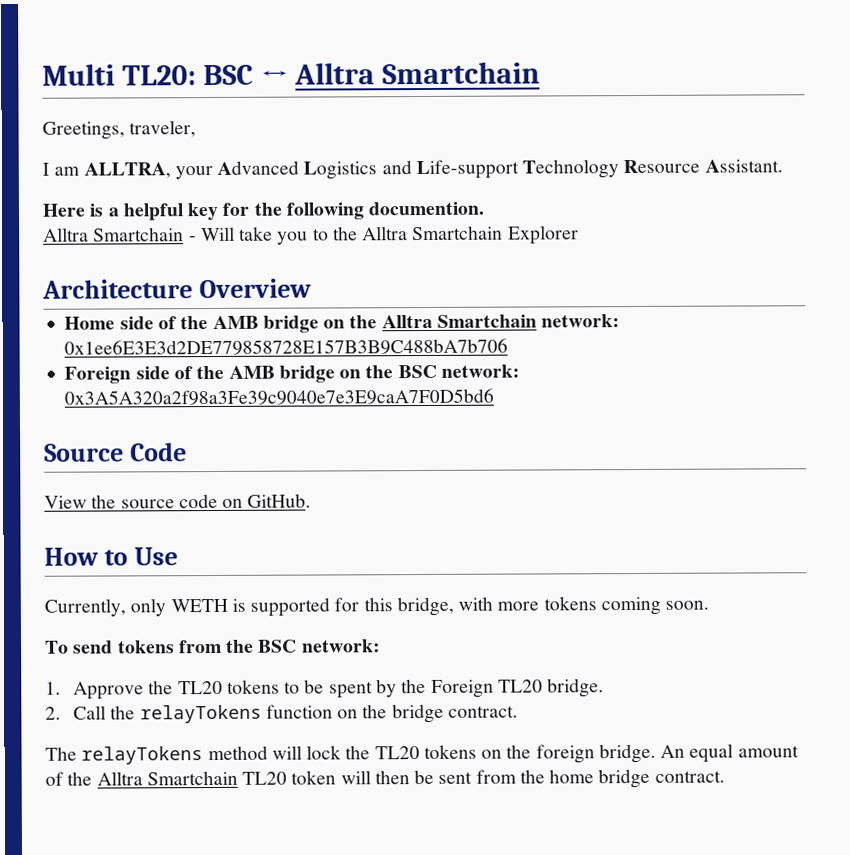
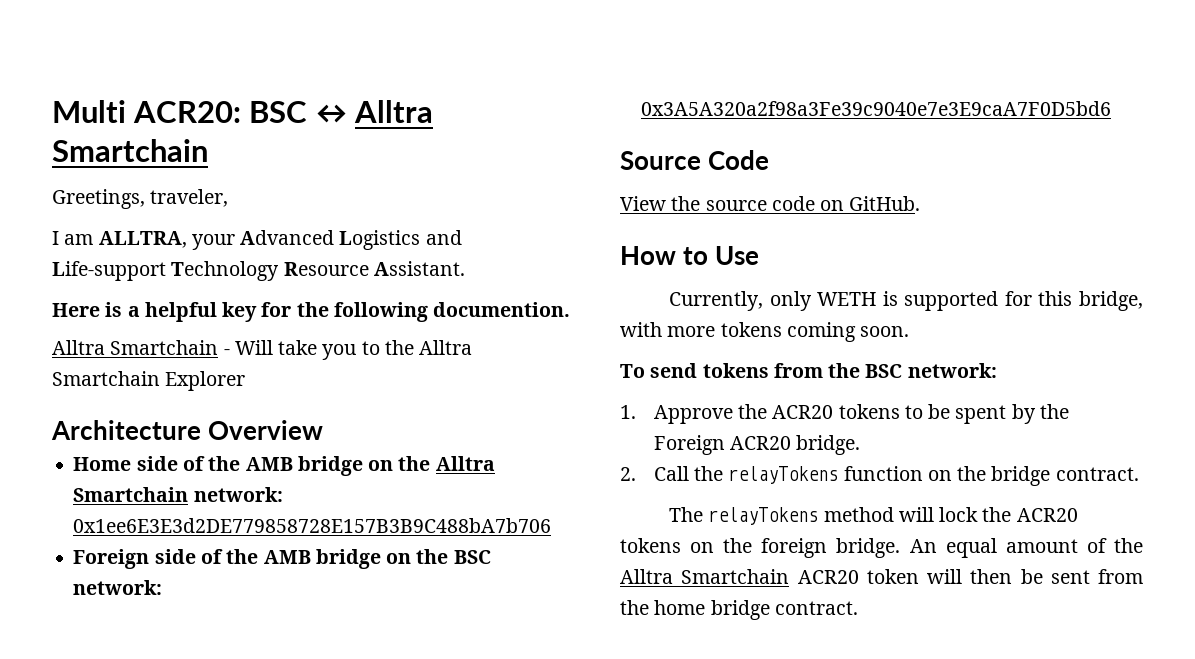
[121,65,196,86] TL20: -> [133,101,242,123] ACR20:
[177,680,223,695] TL20 -> [772,405,834,419] ACR20
[497,679,543,693] TL20 -> [730,436,792,450] ACR20
[374,746,420,760] TL20 -> [1016,508,1078,522] ACR20
[242,771,288,785] TL20 -> [797,570,859,584] ACR20

